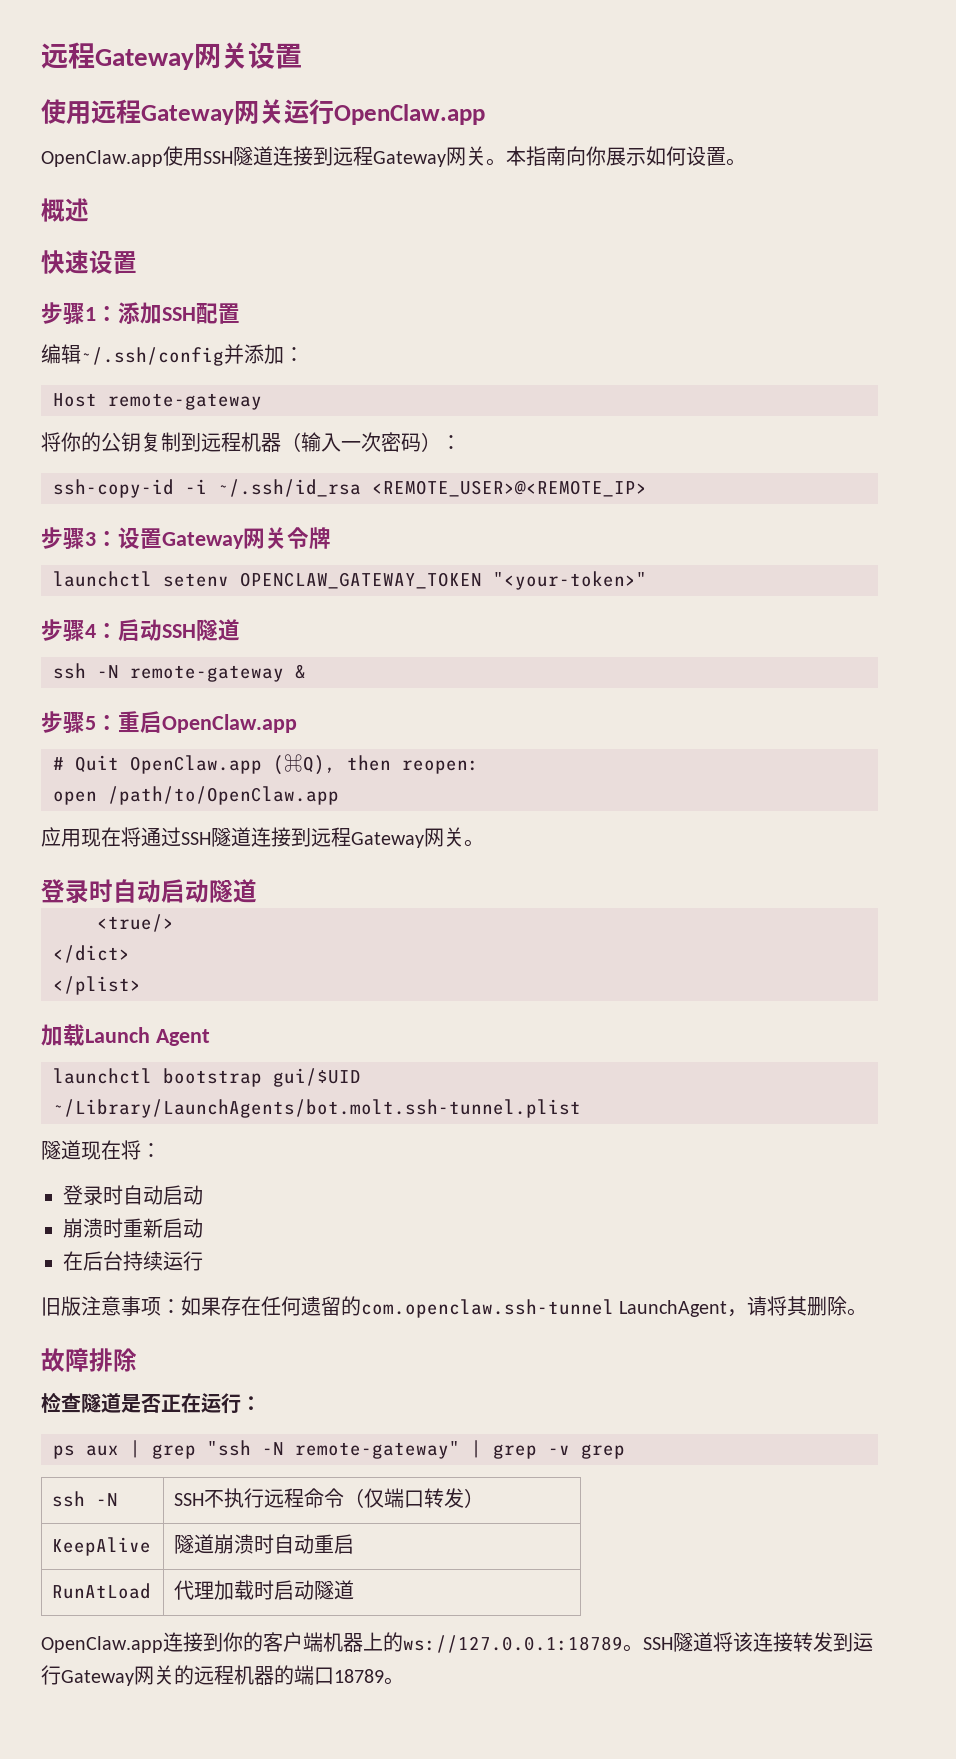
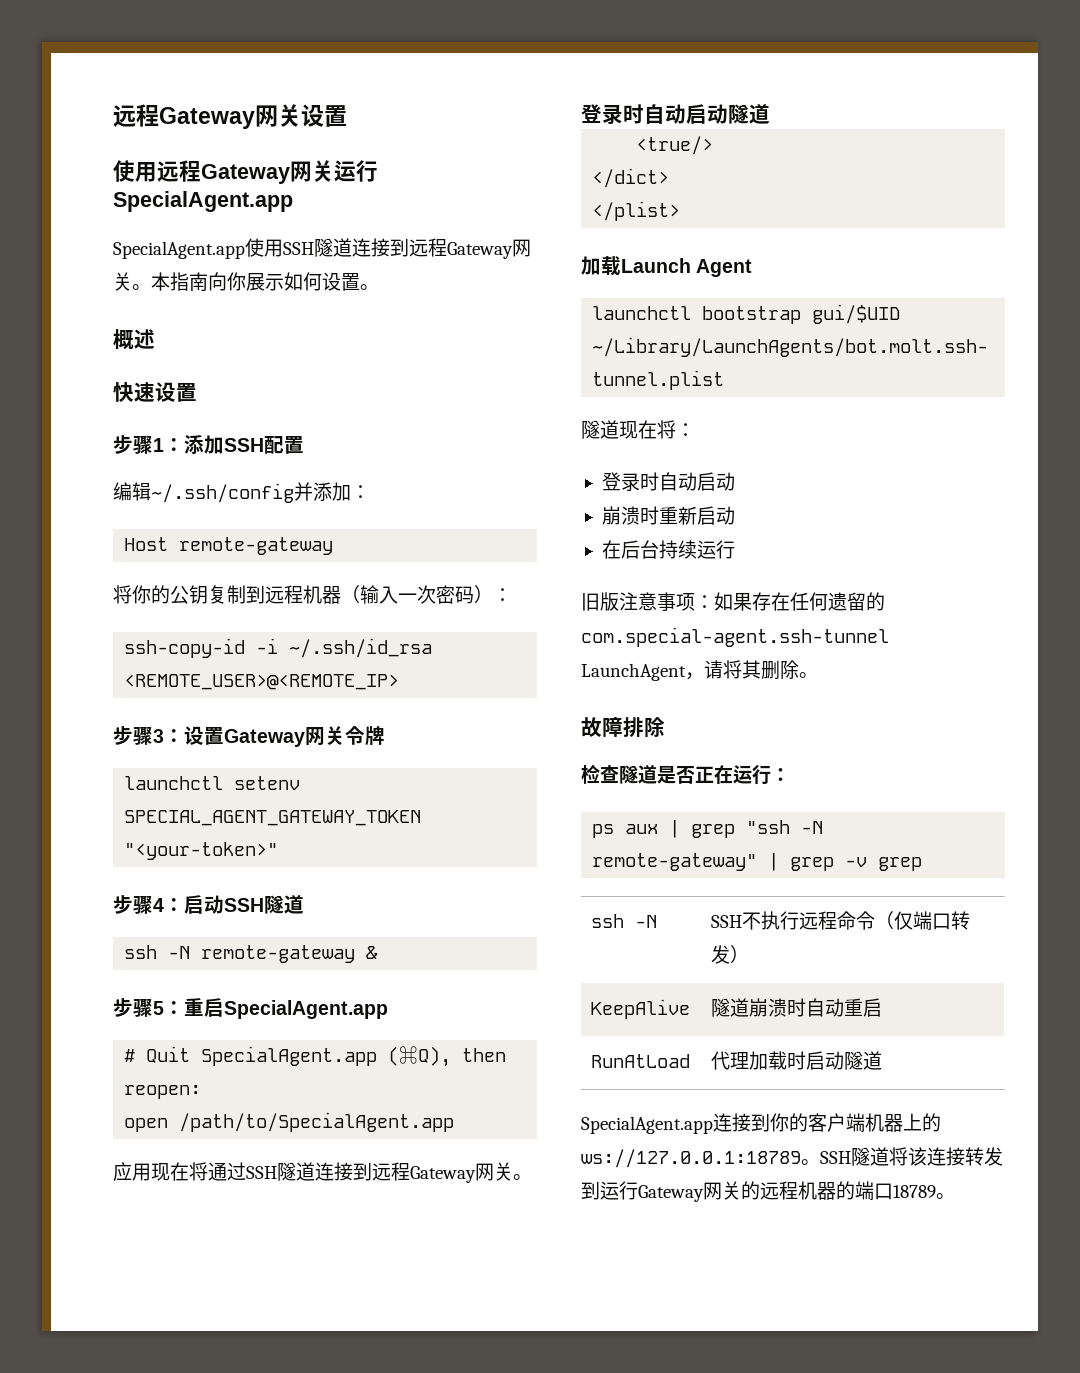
[334,104,485,125] [41,150,163,167] OpenClaw.app // OpenClaw.app -> [113,191,293,212] [113,241,245,259] SpecialAgent.app // SpecialAgent.app
[240,572,482,589] OPENCLAW_GATEWAY_TOKEN -> [124,810,422,826] SPECIAL_AGENT_GATEWAY_TOKEN
[162,714,297,733] OpenClaw.app -> [224,1000,388,1019] SpecialAgent.app
[130,755,262,774] OpenClaw.app -> [201,1046,378,1066] SpecialAgent.app
[108,786,339,805] /path/to/OpenClaw.app -> [179,1112,455,1132] /path/to/SpecialAgent.app
[361,1299,614,1318] com.openclaw.ssh-tunnel -> [581,627,889,647] com.special-agent.ssh-tunnel
[41,1636,163,1653] OpenClaw.app -> [581,1116,713,1134] SpecialAgent.app

